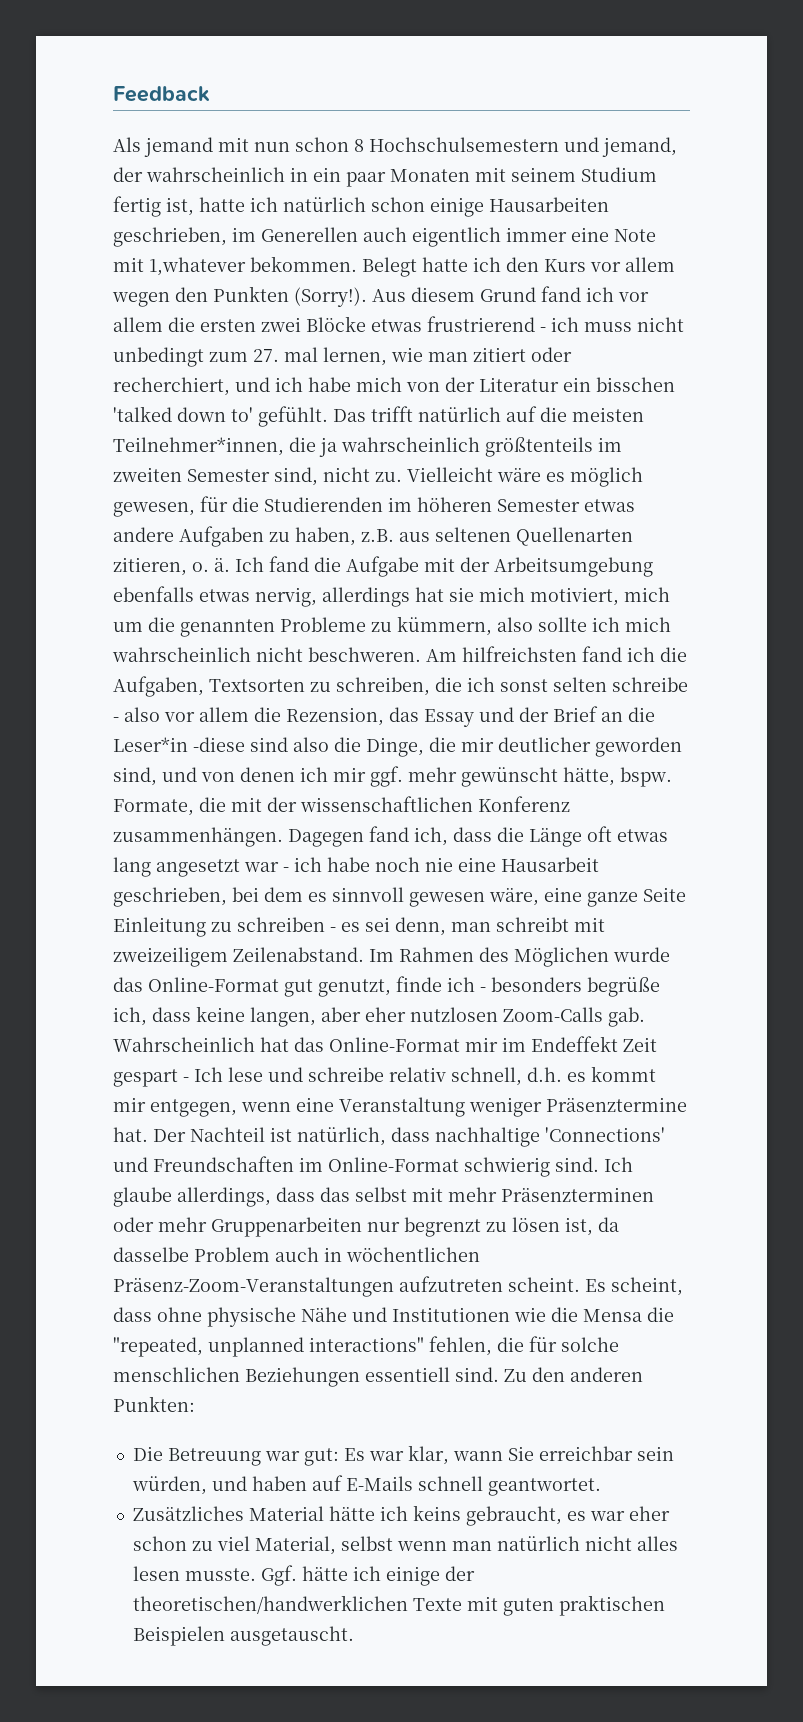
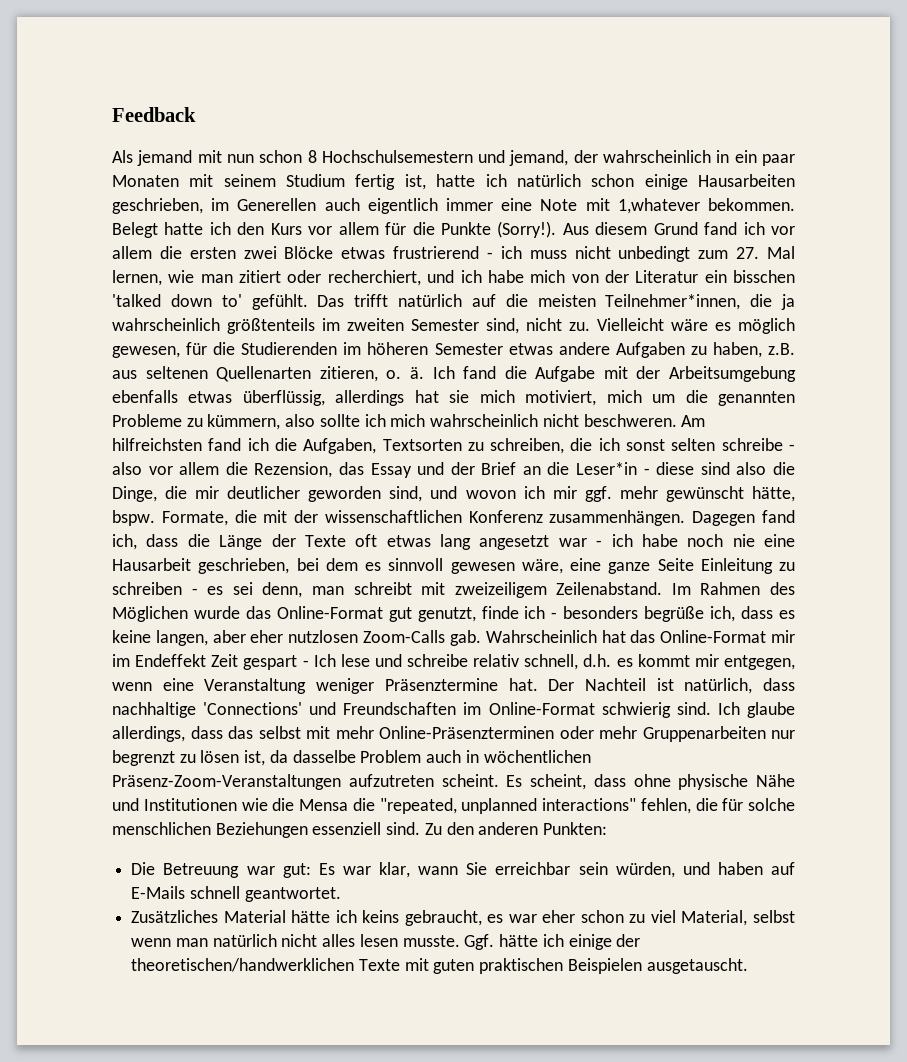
[112,286,289,307] wegen den Punkten -> [385,222,491,235] für die Punkte
[284,347,318,362] mal -> [767,246,795,259] Mal
[255,587,317,607] nervig, -> [242,390,325,406] überflüssig,
[193,737,245,752] -diese -> [643,462,695,475] - diese
[201,767,295,782] von denen -> [465,490,516,499] wovon
(582, 837) none -> [271,534,346,547] der Texte
(191, 1014) none -> [778,610,795,619] es
[501,1187,654,1202] Präsenzterminen -> [379,726,554,739] Online-Präsenzterminen
[365,1367,450,1382] essentiell -> [312,822,382,835] essenziell

